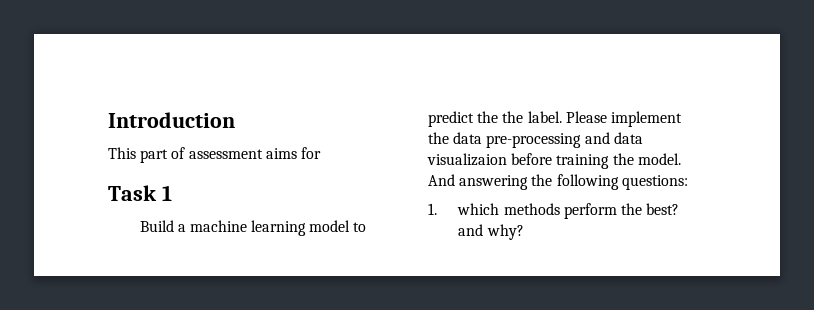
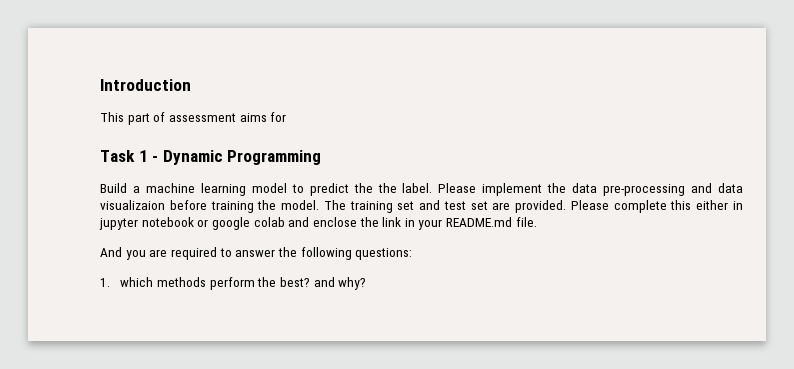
(172, 193) none -> [152,150,322,165] - Dynamic Programming
[428,174,529,190] And answering -> [323,200,743,213] [99,217,537,230] [100,247,276,260] The training set and test set are provided. Please complete this either in jupyter notebook or google colab and enclose the link in your README.md file. // And you are required to answer

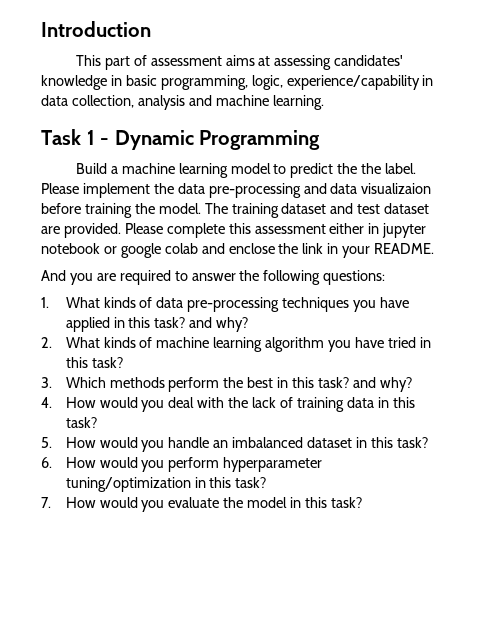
[270,112,287,122] for -> [258,55,404,70] [41,75,434,90] [41,95,324,110] at assessing candidates' knowledge in basic programming, logic, experience/capability in data collection, analysis and machine learning.
[397,201,415,210] set -> [281,203,327,214] dataset
[470,201,488,210] set -> [384,203,430,214] dataset
(692, 205) none -> [254,224,326,234] assessment
[446,217,537,227] README.md file. -> [374,243,435,254] README.
[120,277,367,290] which methods perform the best? and why? -> [65,297,410,312] [65,317,249,332] [41,337,431,352] [65,357,123,368] [41,377,412,392] [41,397,415,412] [65,417,97,428] [41,437,428,452] [41,457,323,472] [65,477,267,492] [41,497,362,512] What kinds of data pre-processing techniques you have applied in this task? and why? // 2. What kinds of machine learning algorithm you have tried in this task? // 3. Which methods perform the best in this task? and why? // 4. How would you deal with the lack of training data in this task? // 5. How would you handle an imbalanced dataset in this task? // 6. How would you perform hyperparameter tuning/optimization in this task? // 7. How would you evaluate the model in this task?

